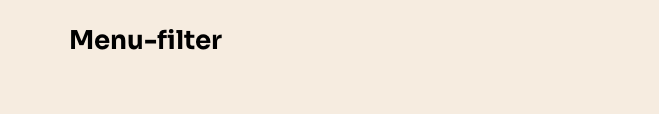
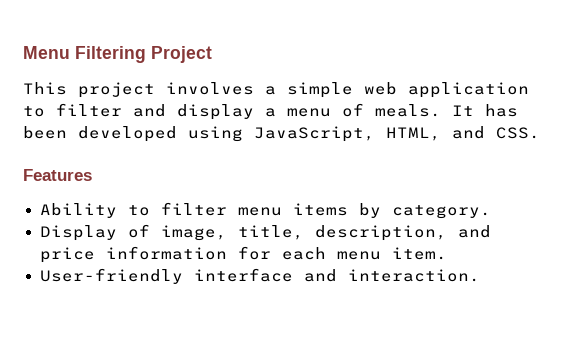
[69,29,222,50] Menu-filter -> [23,46,212,63] [23,82,529,98] [23,103,518,120] [23,126,540,142] [23,169,92,181] [39,202,491,219] [39,224,491,241] [39,246,447,263] [39,268,480,284] Menu Filtering Project // This project involves a simple web application to filter and display a menu of meals. It has been developed using JavaScript, HTML, and CSS. // Features // Ability to filter menu items by category. // Display of image, title, description, and price information for each menu item. // User-friendly interface and interaction.

